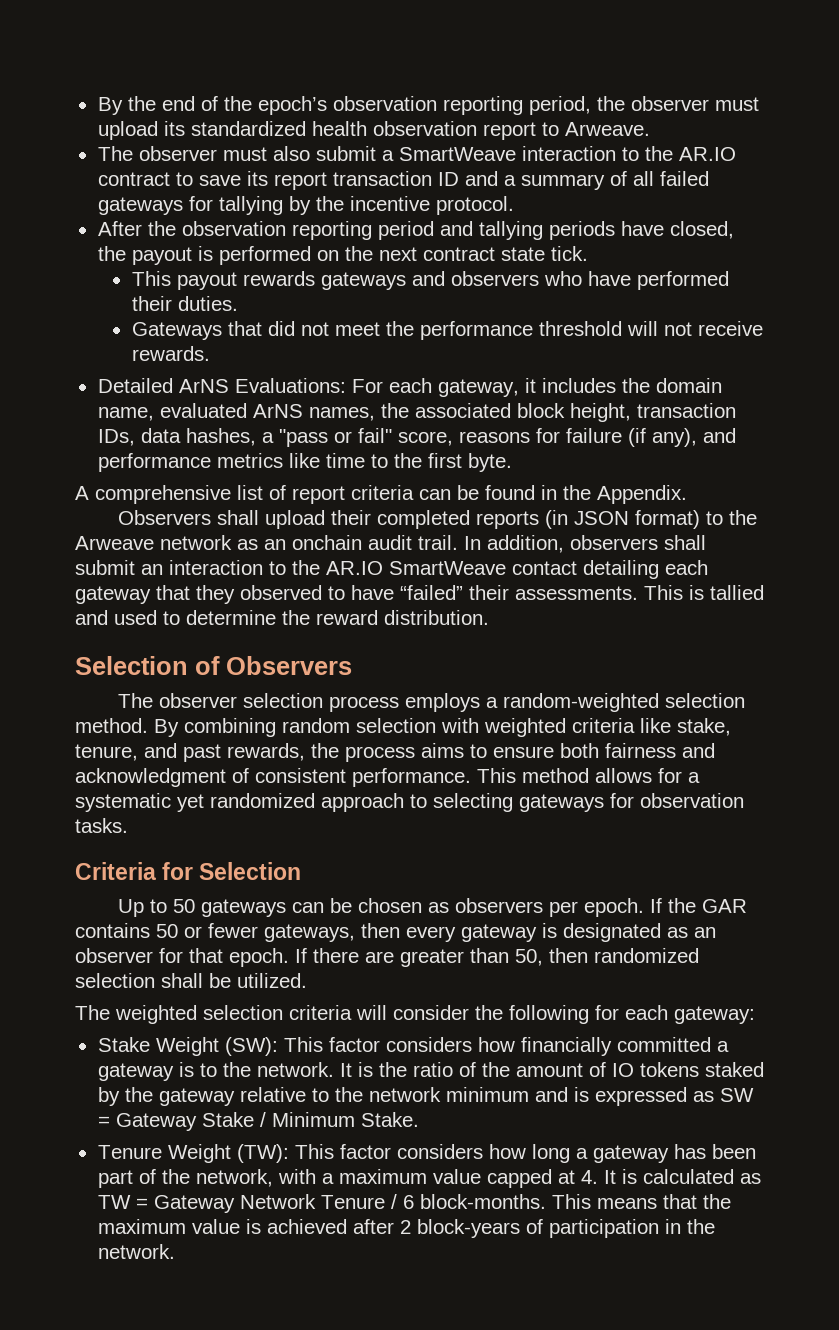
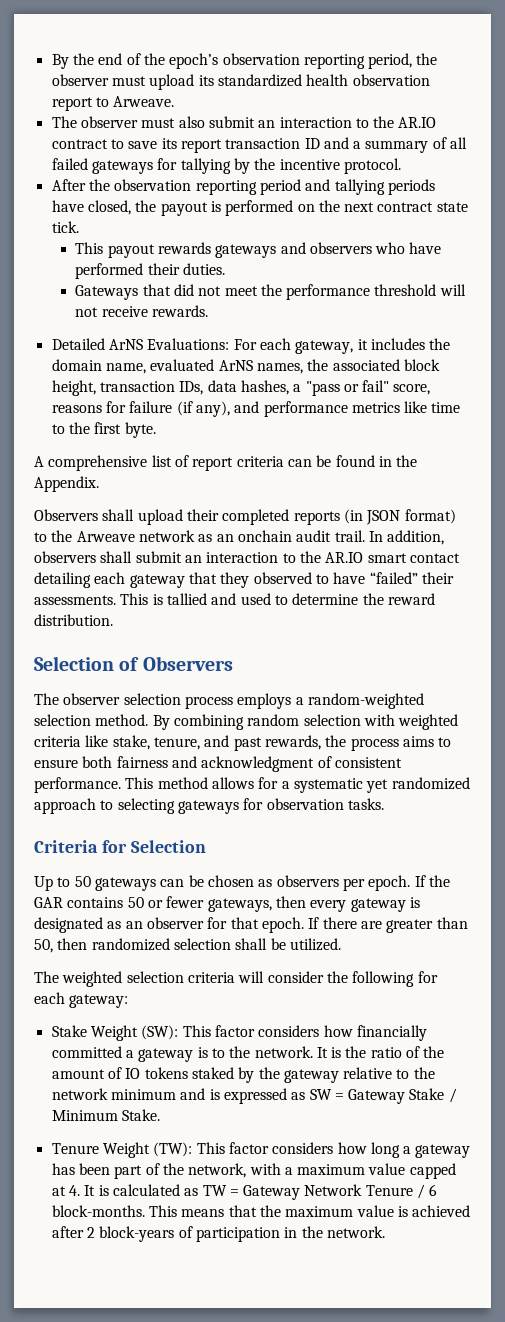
[381,147,516,161] a SmartWeave -> [258,120,276,128] an
[389,561,506,575] SmartWeave -> [367,553,407,563] smart

